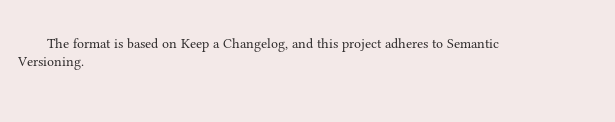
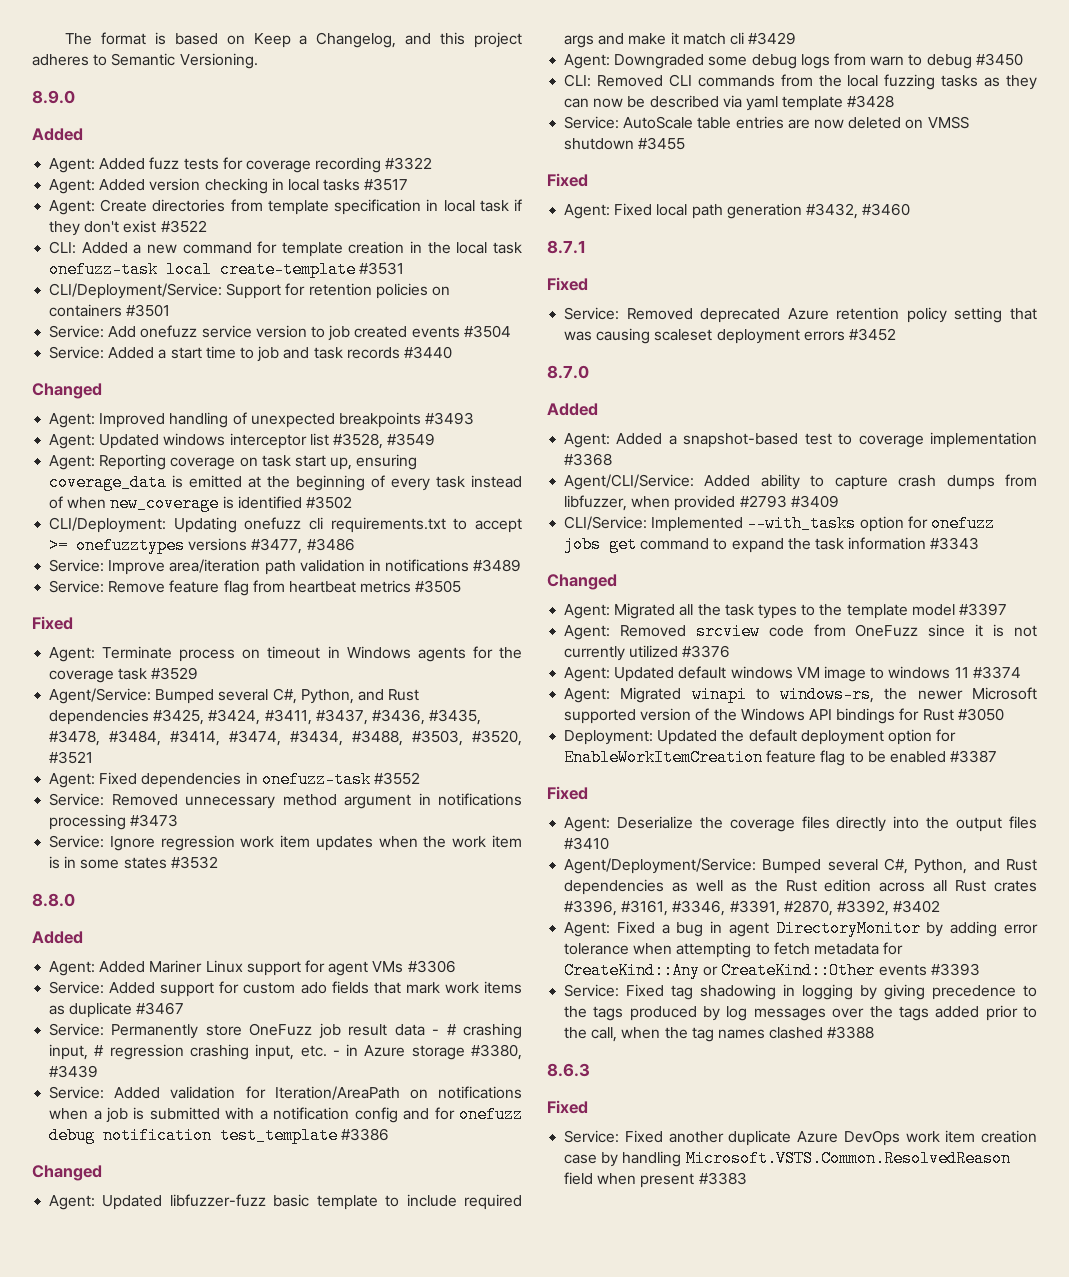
(84, 63) none -> [32,90,75,104] [32,128,83,141] [49,157,433,173] [49,178,409,194] [49,199,522,215] [49,220,207,236] [49,241,522,257] [49,261,405,278] [49,283,450,299] [49,304,171,317] [49,325,511,341] [49,346,452,362] [32,383,102,399] [49,412,475,428] [49,433,436,449] [49,454,418,470] [49,474,523,491] [49,495,352,512] [49,517,522,533] [49,537,355,554] [49,559,522,575] [49,580,462,596] [32,616,73,630] [49,646,522,662] [49,667,199,683] [49,688,420,704] [49,709,482,725] [49,730,522,746] [49,751,94,764] [49,771,420,788] [49,793,522,809] [49,814,179,830] [49,835,522,851] [49,856,218,869] [32,893,75,907] [32,931,83,944] [49,960,456,976] [49,981,522,997] [49,1002,185,1018] [49,1023,522,1039] [49,1044,522,1060] [49,1065,99,1078] [49,1086,522,1100] [49,1106,523,1123] [49,1127,390,1144] [32,1165,102,1181] [49,1194,522,1210] [564,32,797,48] [564,53,1023,69] [564,74,1037,90] [564,95,895,111] [564,116,969,129] [564,137,686,150] [547,173,588,187] [564,203,911,219] [547,240,586,254] [547,277,588,291] [564,307,1037,323] [564,328,896,344] [547,365,589,379] [547,403,598,416] [564,432,1037,448] [564,453,613,466] [564,474,1037,490] [564,495,839,511] [564,515,995,532] [564,536,980,553] [547,574,617,590] [564,603,1007,619] [564,623,1037,640] [564,645,731,661] [564,666,1021,682] [564,686,1037,703] [564,708,1004,724] [564,729,957,745] [564,749,998,766] [547,786,588,800] [564,816,1037,832] [564,837,610,850] [564,858,1037,874] [564,879,1037,895] [564,900,941,916] [564,920,1038,937] [564,942,904,958] [564,962,980,979] [564,984,1037,1000] [564,1005,1037,1021] [564,1026,875,1042] [547,1063,590,1077] [547,1100,588,1114] [564,1130,1037,1146] [564,1150,1011,1167] [564,1172,747,1188] // 8.9.0 // Added // Agent: Added fuzz tests for coverage recording #3322 // Agent: Added version checking in local tasks #3517 // Agent: Create directories from template specification in local task if they don't exist #3522 // CLI: Added a new command for template creation in the local task onefuzz-task local create-template #3531 // CLI/Deployment/Service: Support for retention policies on containers #3501 // Service: Add onefuzz service version to job created events #3504 // Service: Added a start time to job and task records #3440 // Changed // Agent: Improved handling of unexpected breakpoints #3493 // Agent: Updated windows interceptor list #3528, #3549 // Agent: Reporting coverage on task start up, ensuring coverage_data is emitted at the beginning of every task instead of when new_coverage is identified #3502 // CLI/Deployment: Updating onefuzz cli requirements.txt to accept >= onefuzztypes versions #3477, #3486 // Service: Improve area/iteration path validation in notifications #3489 // Service: Remove feature flag from heartbeat metrics #3505 // Fixed // Agent: Terminate process on timeout in Windows agents for the coverage task #3529 // Agent/Service: Bumped several C#, Python, and Rust dependencies #3425, #3424, #3411, #3437, #3436, #3435, #3478, #3484, #3414, #3474, #3434, #3488, #3503, #3520, #3521 // Agent: Fixed dependencies in onefuzz-task #3552 // Service: Removed unnecessary method argument in notifications processing #3473 // Service: Ignore regression work item updates when the work item is in some states #3532 // 8.8.0 // Added // Agent: Added Mariner Linux support for agent VMs #3306 // Service: Added support for custom ado fields that mark work items as duplicate #3467 // Service: Permanently store OneFuzz job result data - # crashing input, # regression crashing input, etc. - in Azure storage #3380, #3439 // Service: Added validation for Iteration/AreaPath on notifications when a job is submitted with a notification config and for onefuzz debug notification test_template #3386 // Changed // Agent: Updated libfuzzer-fuzz basic template to include required args and make it match cli #3429 // Agent: Downgraded some debug logs from warn to debug #3450 // CLI: Removed CLI commands from the local fuzzing tasks as they can now be described via yaml template #3428 // Service: AutoScale table entries are now deleted on VMSS shutdown #3455 // Fixed // Agent: Fixed local path generation #3432, #3460 // 8.7.1 // Fixed // Service: Removed deprecated Azure retention policy setting that was causing scaleset deployment errors #3452 // 8.7.0 // Added // Agent: Added a snapshot-based test to coverage implementation #3368 // Agent/CLI/Service: Added ability to capture crash dumps from libfuzzer, when provided #2793 #3409 // CLI/Service: Implemented --with_tasks option for onefuzz jobs get command to expand the task information #3343 // Changed // Agent: Migrated all the task types to the template model #3397 // Agent: Removed srcview code from OneFuzz since it is not currently utilized #3376 // Agent: Updated default windows VM image to windows 11 #3374 // Agent: Migrated winapi to windows-rs, the newer Microsoft supported version of the Windows API bindings for Rust #3050 // Deployment: Updated the default deployment option for EnableWorkItemCreation feature flag to be enabled #3387 // Fixed // Agent: Deserialize the coverage files directly into the output files #3410 // Agent/Deployment/Service: Bumped several C#, Python, and Rust dependencies as well as the Rust edition across all Rust crates #3396, #3161, #3346, #3391, #2870, #3392, #3402 // Agent: Fixed a bug in agent DirectoryMonitor by adding error tolerance when attempting to fetch metadata for CreateKind::Any or CreateKind::Other events #3393 // Service: Fixed tag shadowing in logging by giving precedence to the tags produced by log messages over the tags added prior to the call, when the tag names clashed #3388 // 8.6.3 // Fixed // Service: Fixed another duplicate Azure DevOps work item creation case by handling Microsoft.VSTS.Common.ResolvedReason field when present #3383

